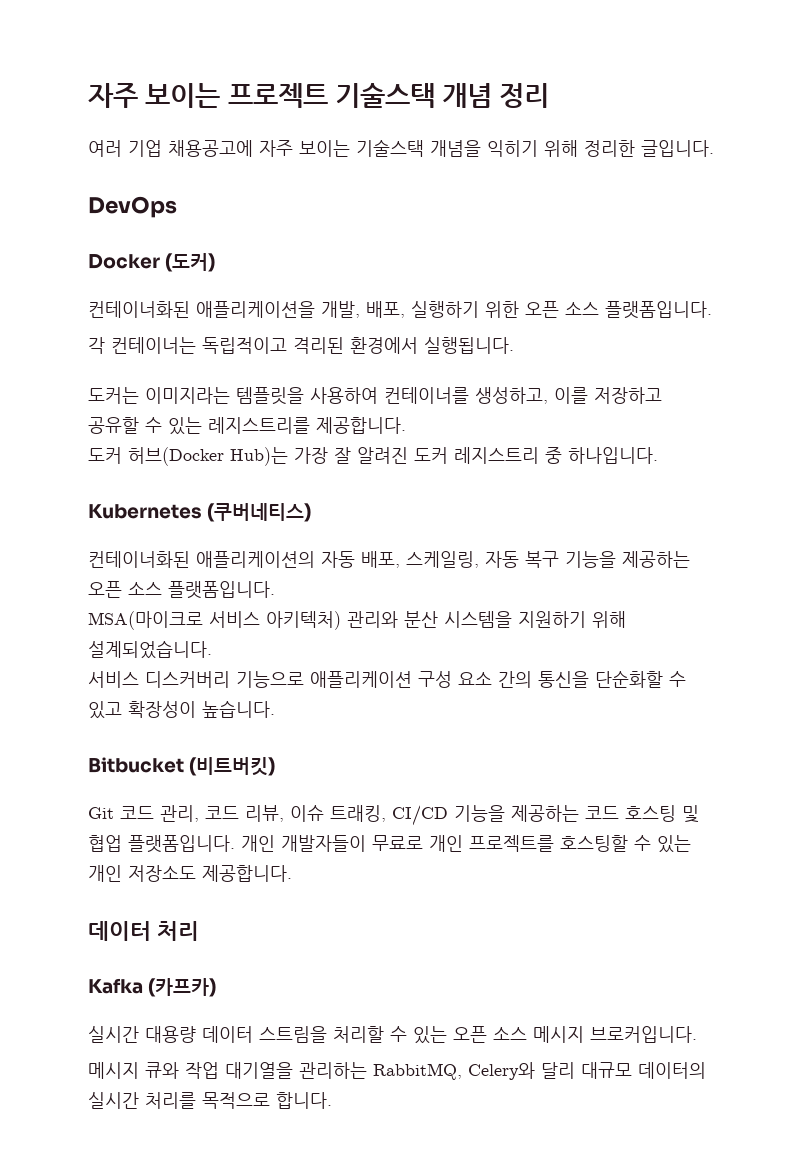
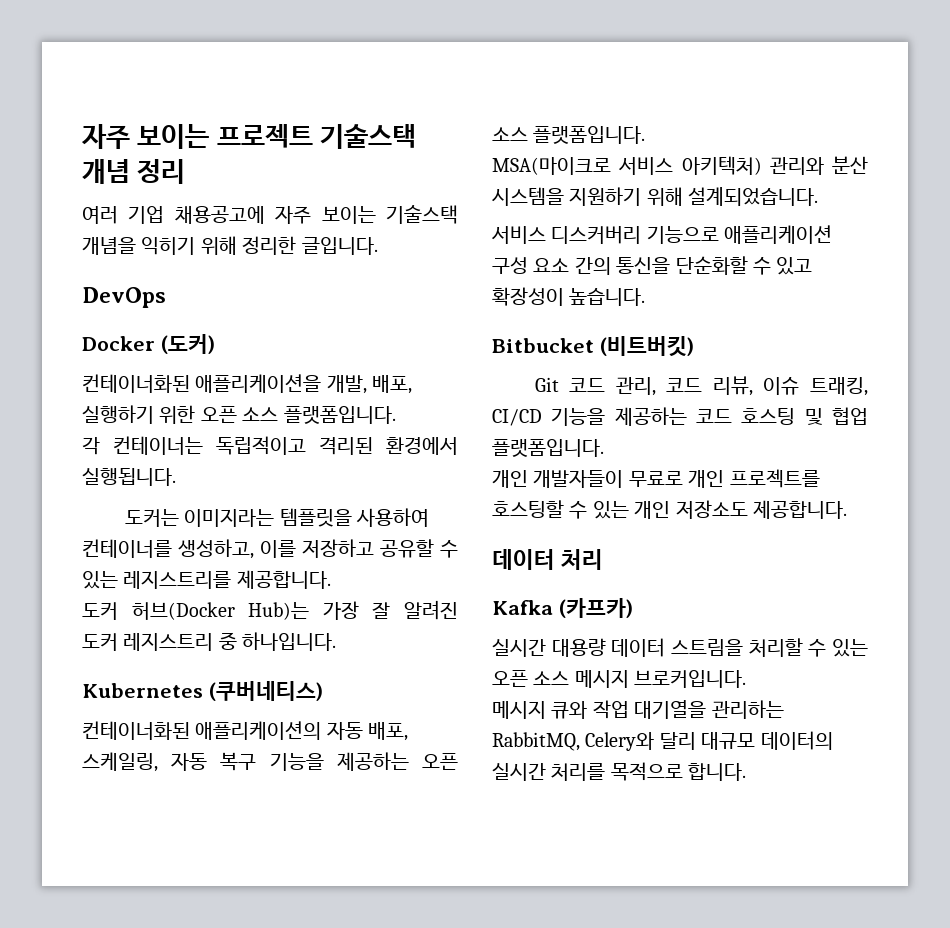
(235, 844) none -> (604, 448) //

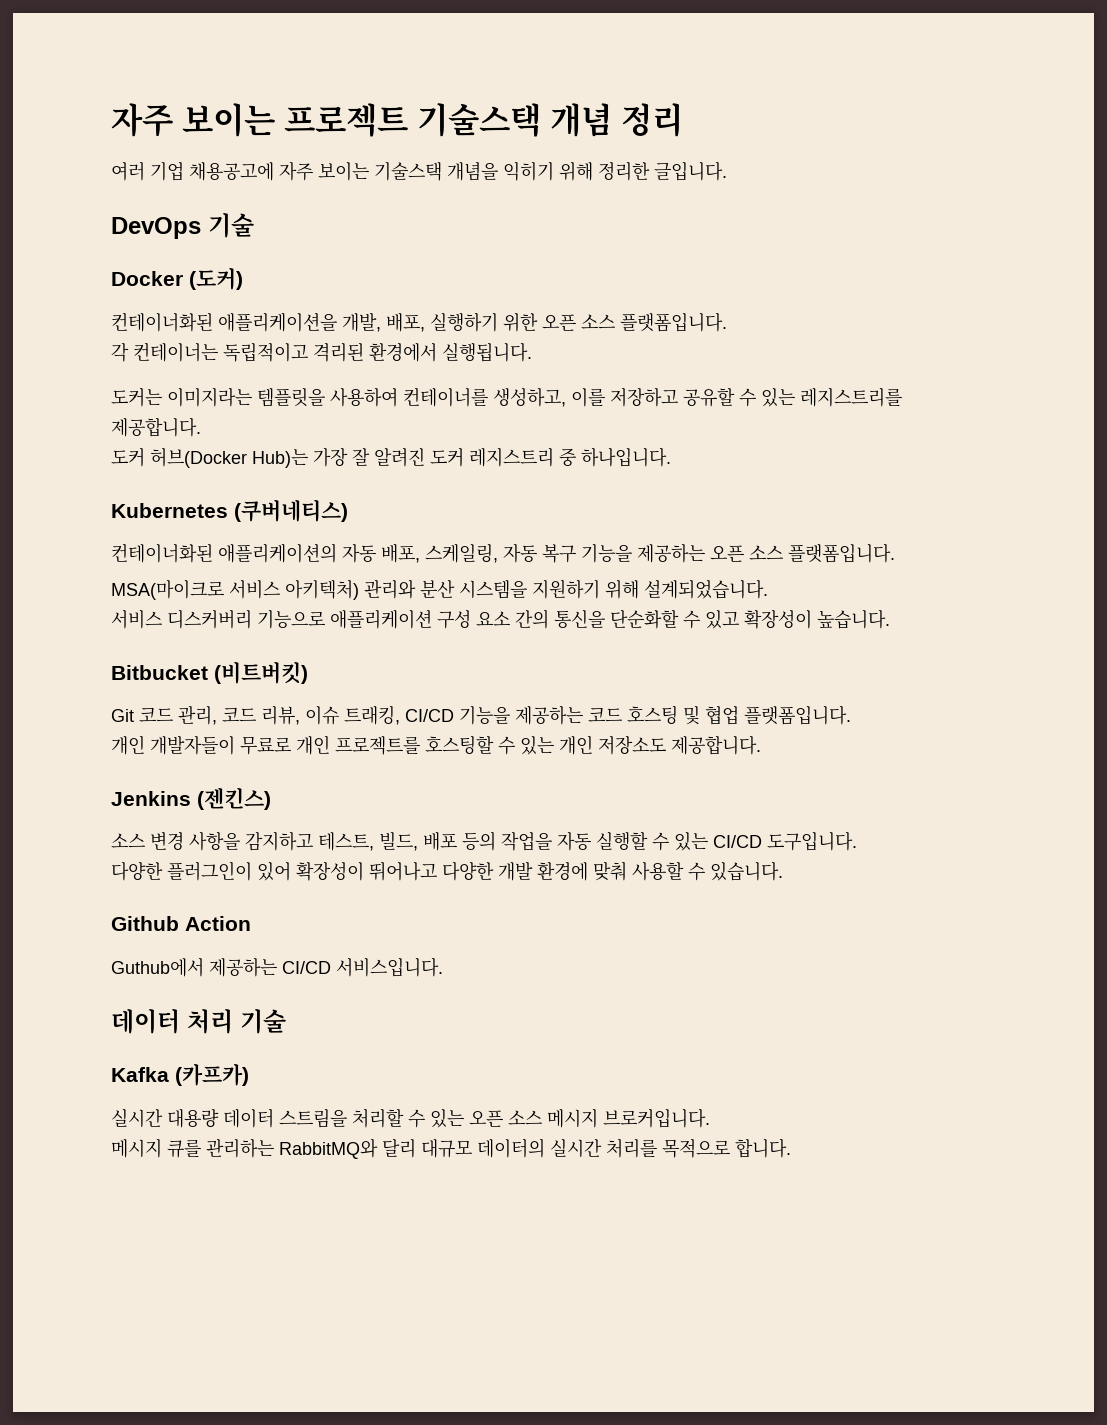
(166, 297) none -> [208,213,254,238] 기술
(847, 509) none -> [111,787,271,810] [111,831,857,851] [111,861,783,881] [111,916,251,931] [111,957,443,977] // Jenkins (젠킨스) // 소스 변경 사항을 감지하고 테스트, 빌드, 배포 등의 작업을 자동 실행할 수 있는 CI/CD 도구입니다. // 다양한 플러그인이 있어 확장성이 뛰어나고 다양한 개발 환경에 맞춰 사용할 수 있습니다. // Github Action // Guthub에서 제공하는 CI/CD 서비스입니다.
(604, 559) none -> [240,1009,286,1034] 기술
[551,700,784,719] [492,732,655,751] 큐와 작업 대기열을 관리하는 RabbitMQ, Celery와 -> [167,1138,378,1159] 큐를 관리하는 RabbitMQ와

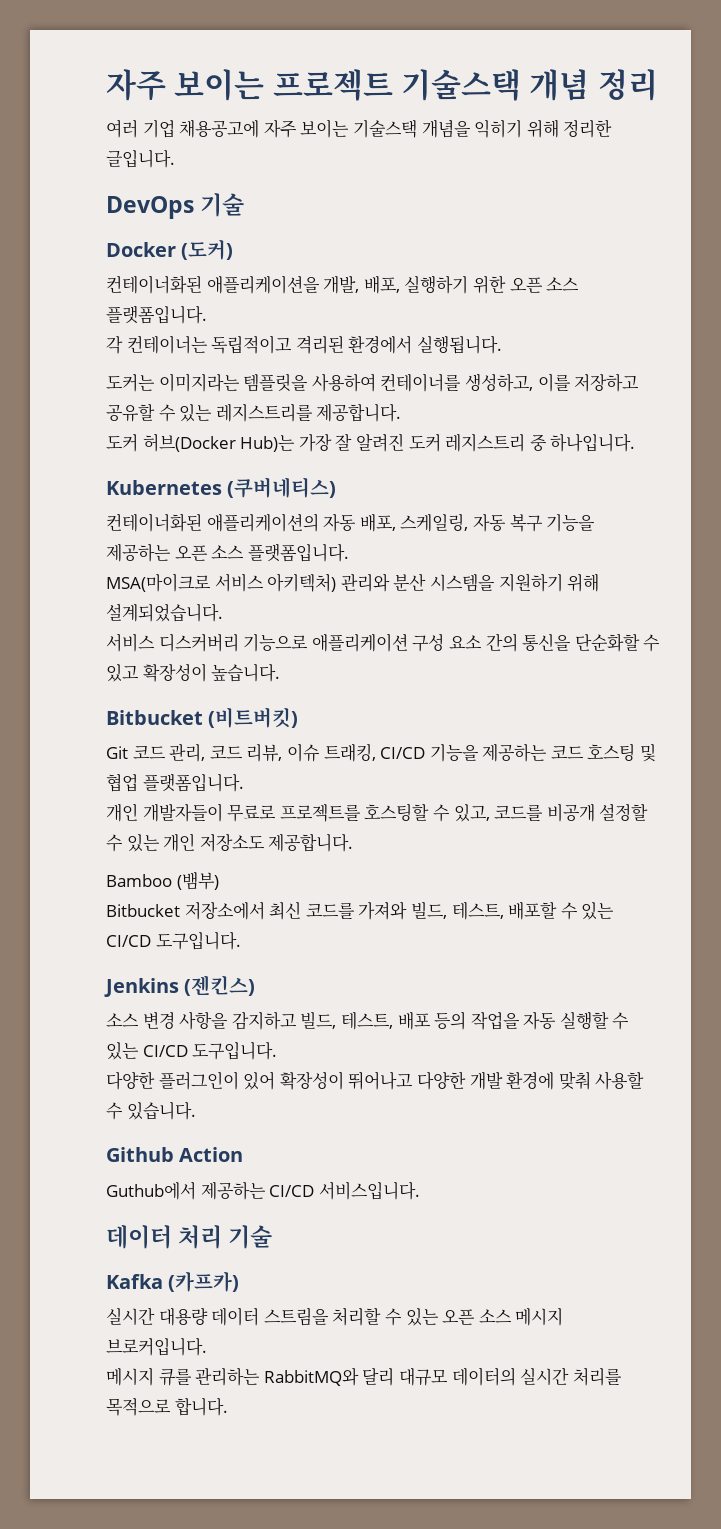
[296,735,330,755] 개인 -> (277, 813) none
(515, 745) none -> [453,803,649,822] [106,834,123,852] 있고, 코드를 비공개 설정할 수
(761, 745) none -> [106,872,219,890] [106,901,615,920] [106,932,241,950] // Bamboo (뱀부) // Bitbucket 저장소에서 최신 코드를 가져와 빌드, 테스트, 배포할 수 있는 CI/CD 도구입니다.
[318,831,418,851] 테스트, 빌드, -> [300,1011,393,1030] 빌드, 테스트,

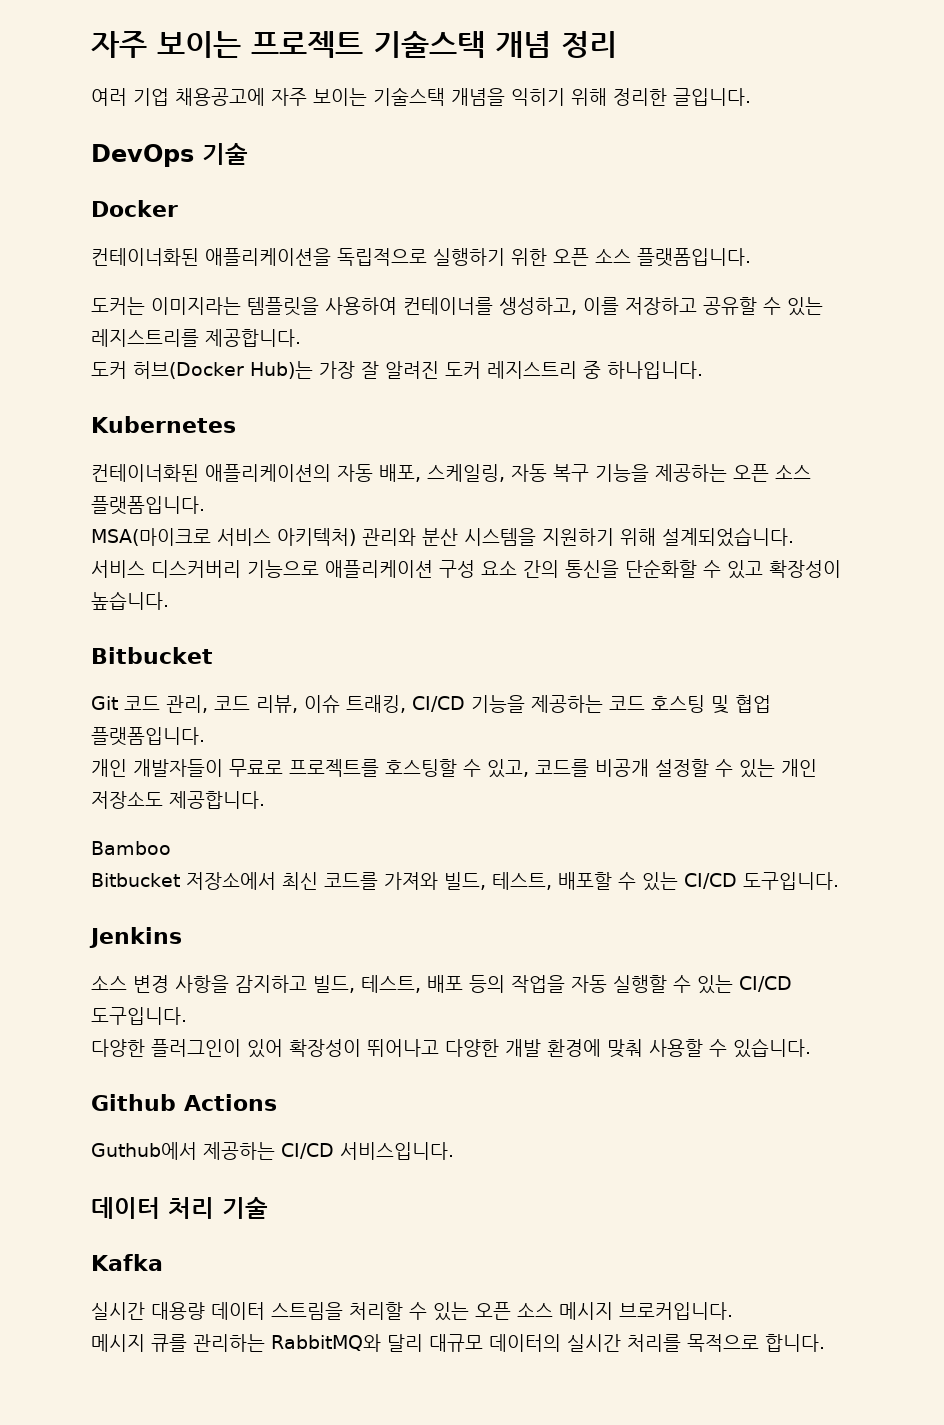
[181,239,234,260] (도커) -> (178, 208) none
[323,275,400,294] 개발, 배포, -> [337,248,427,266] 독립적으로
[106,335,502,354] // 각 컨테이너는 독립적이고 격리된 환경에서 실행됩니다. -> (751, 257) none
[227,477,337,498] (쿠버네티스) -> (236, 424) none
[208,707,299,728] (비트버킷) -> (213, 655) none
[176,872,219,890] (뱀부) -> (171, 848) none
[184,975,256,996] (젠킨스) -> (182, 937) none
[179,1147,244,1162] Action -> [184,1094,277,1111] Actions
[168,1271,240,1292] (카프카) -> (163, 1262) none

